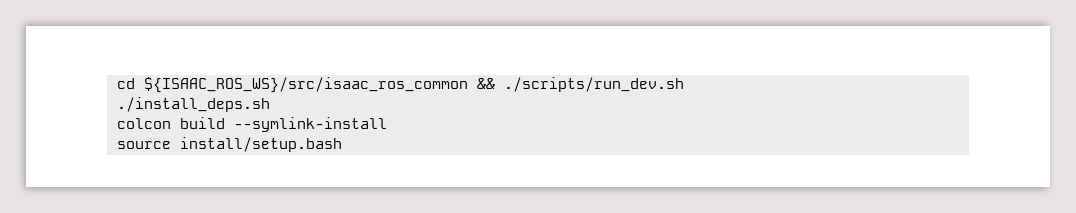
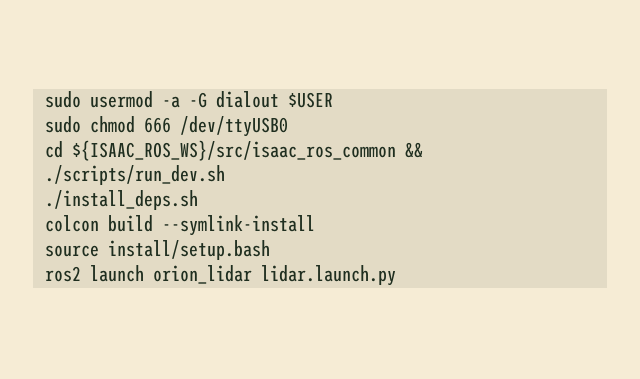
(116, 83) none -> [45,91,333,108] [45,116,288,137] sudo usermod -a -G dialout $USER // sudo chmod 666 /dev/ttyUSB0 //
(342, 144) none -> [45,265,396,286] // ros2 launch orion_lidar lidar.launch.py

